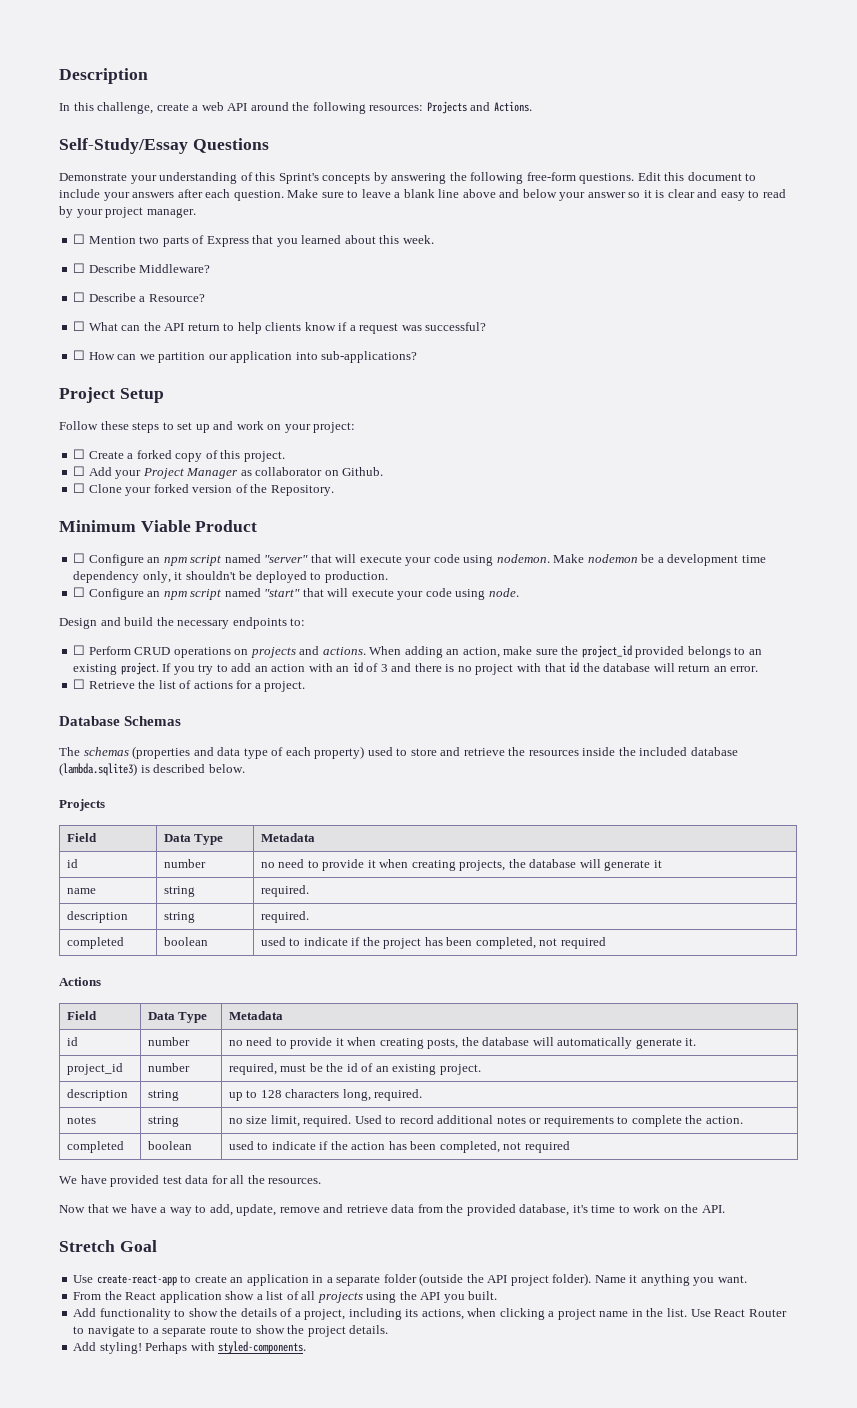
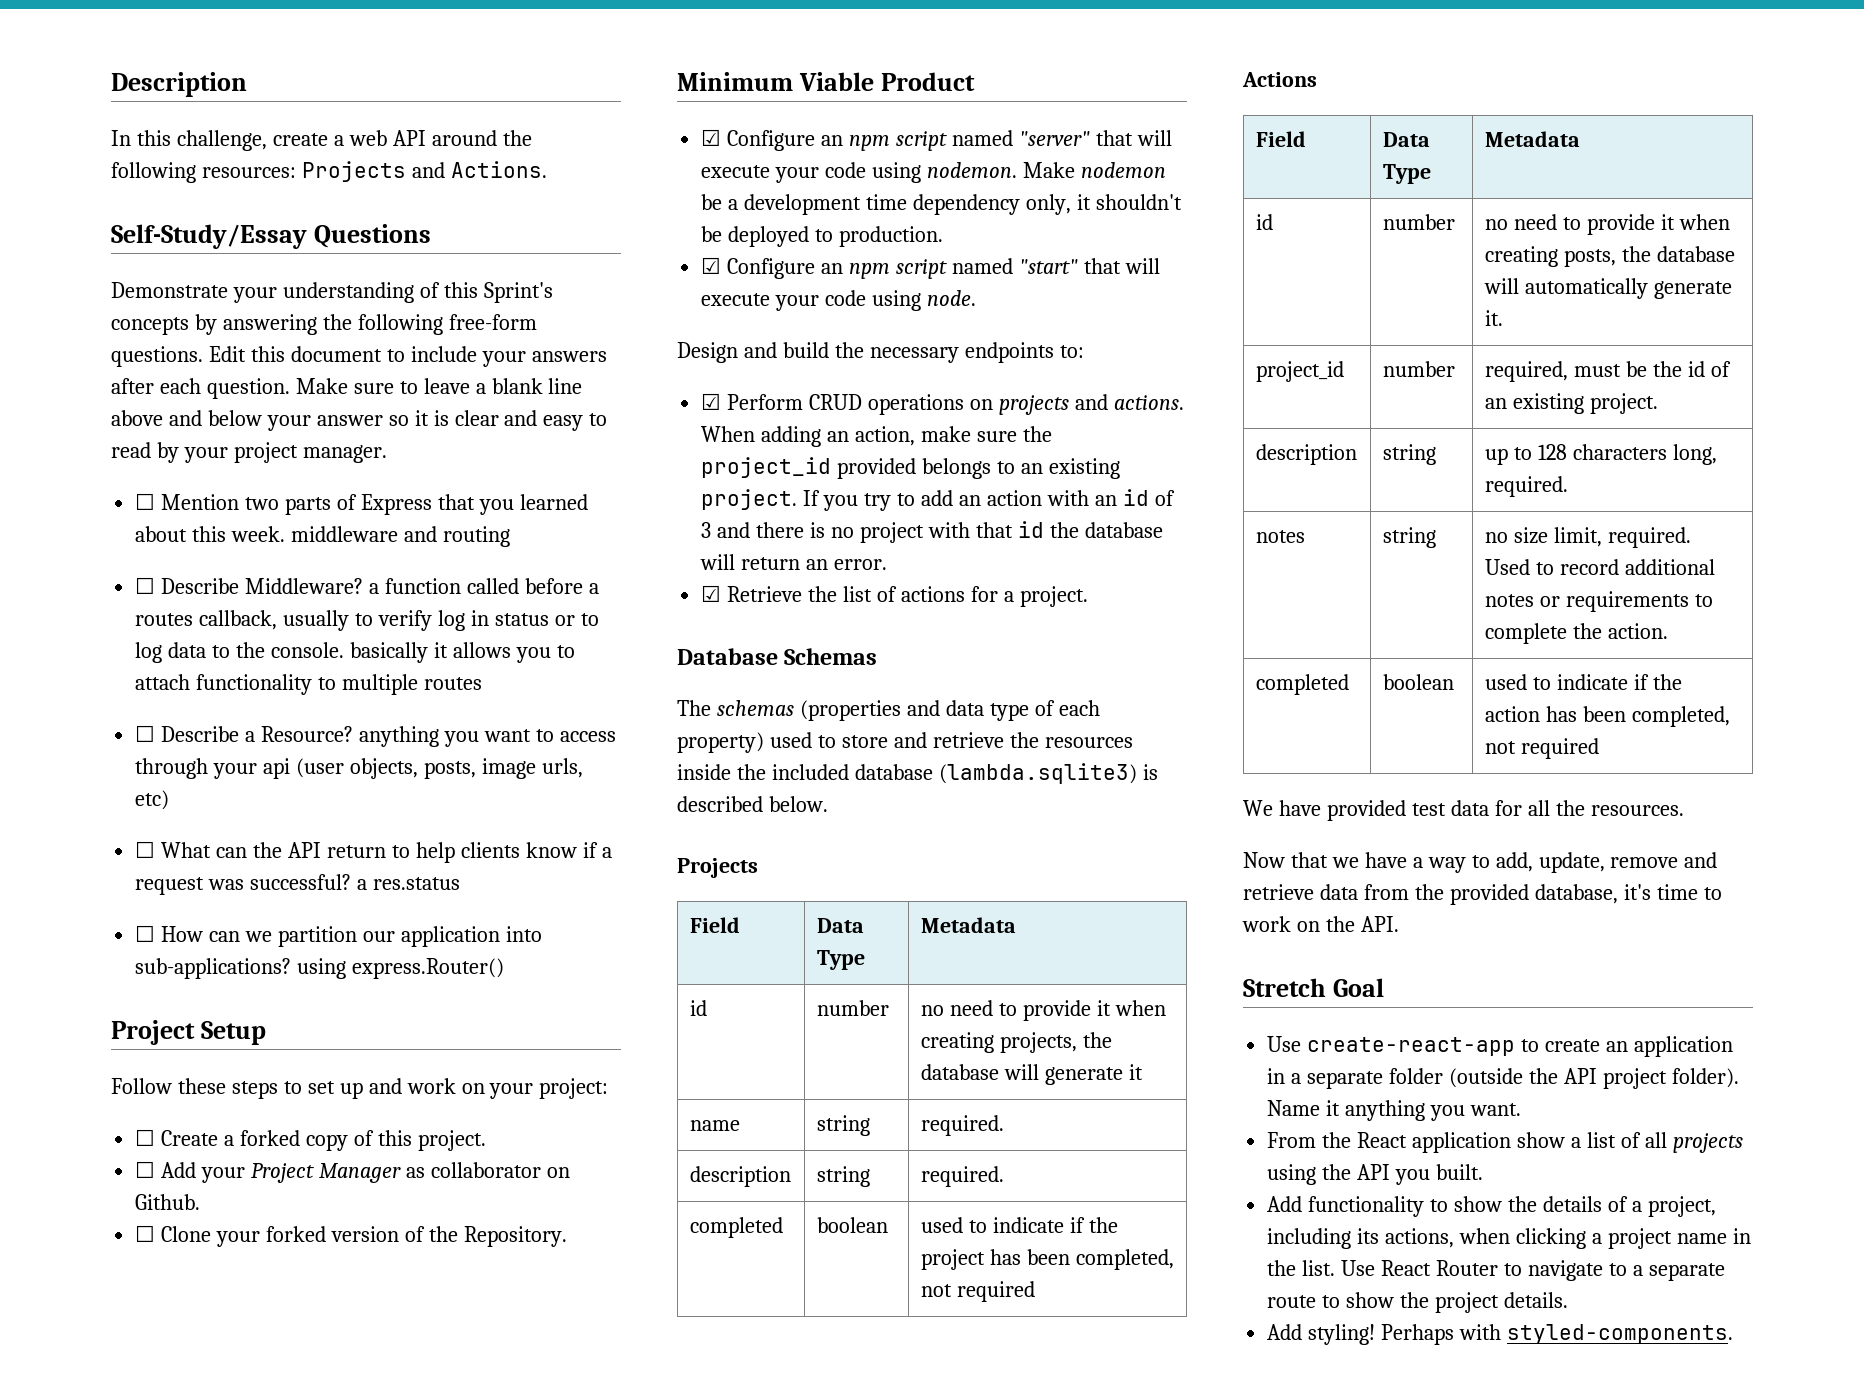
(434, 239) none -> [291,526,510,547] middleware and routing
[73,292,205,302] // ☐ Describe a Resource? -> [369,578,599,594] [135,610,599,631] [135,642,575,663] [135,674,482,695] [135,725,616,747] [135,758,583,779] [135,790,170,810] a function called before a routes callback, usually to verify log in status or to log data to the console. basically it allows you to attach functionality to multiple routes // ☐ Describe a Resource? anything you want to access through your api (user objects, posts, image urls, etc)
(487, 326) none -> [357,877,460,890] a res.status
(418, 357) none -> [297,958,505,979] using express.Router()
[73,553,86,563] ☐ -> [701,129,722,146] ☑
[73,587,86,597] ☐ -> [701,257,722,274] ☑
[73,645,86,655] ☐ -> [701,393,722,410] ☑
[73,679,86,689] ☐ -> [701,585,722,602] ☑

